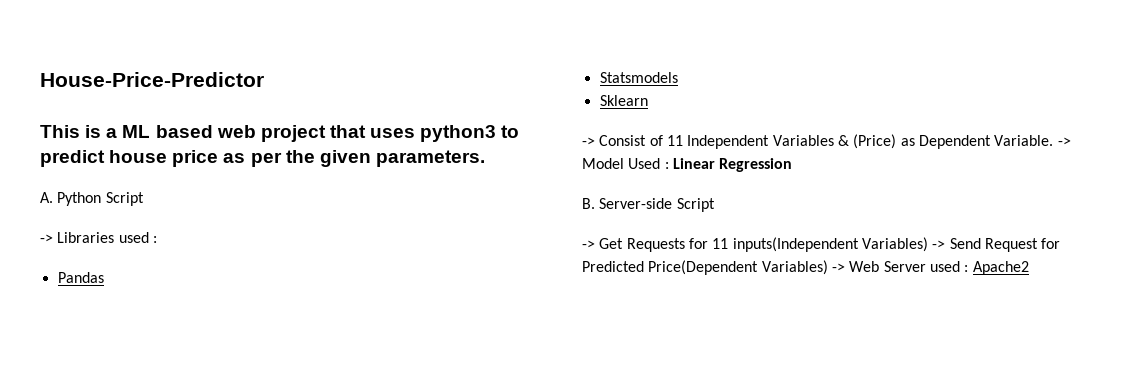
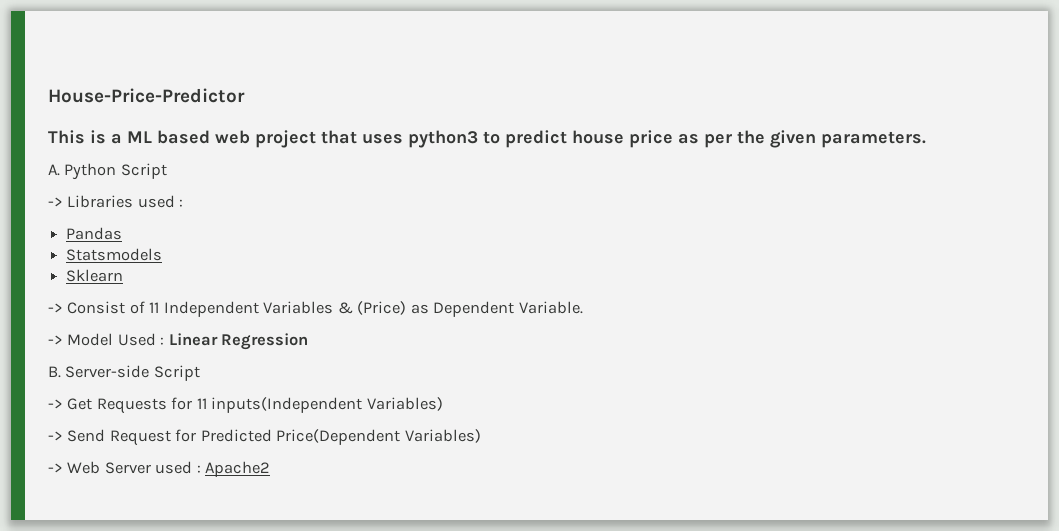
(1054, 140) none -> (583, 307) //
(928, 244) none -> (443, 404) //
(828, 267) none -> (481, 436) //

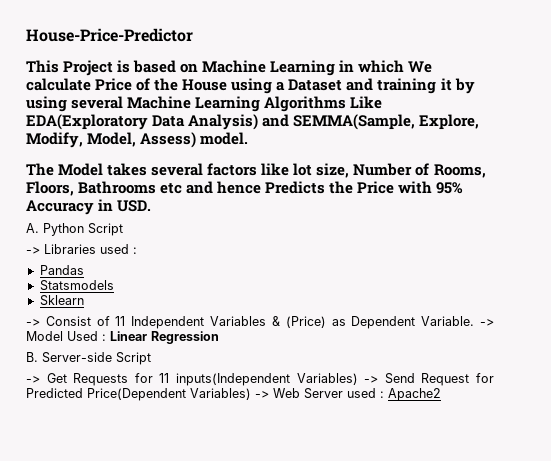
[90,130,926,148] is a ML based web project that uses python3 to predict house price as per the given parameters. -> [63,60,433,76] [26,78,475,94] [26,96,383,112] [26,114,480,130] [26,132,249,148] [26,163,486,178] [26,181,464,196] [26,199,152,215] Project is based on Machine Learning in which We calculate Price of the House using a Dataset and training it by using several Machine Learning Algorithms Like EDA(Exploratory Data Analysis) and SEMMA(Sample, Explore, Modify, Model, Assess) model. // The Model takes several factors like lot size, Number of Rooms, Floors, Bathrooms etc and hence Predicts the Price with 95% Accuracy in USD.
(583, 307) // -> (475, 321) none
(443, 404) // -> (358, 379) none
(481, 436) // -> (251, 394) none

